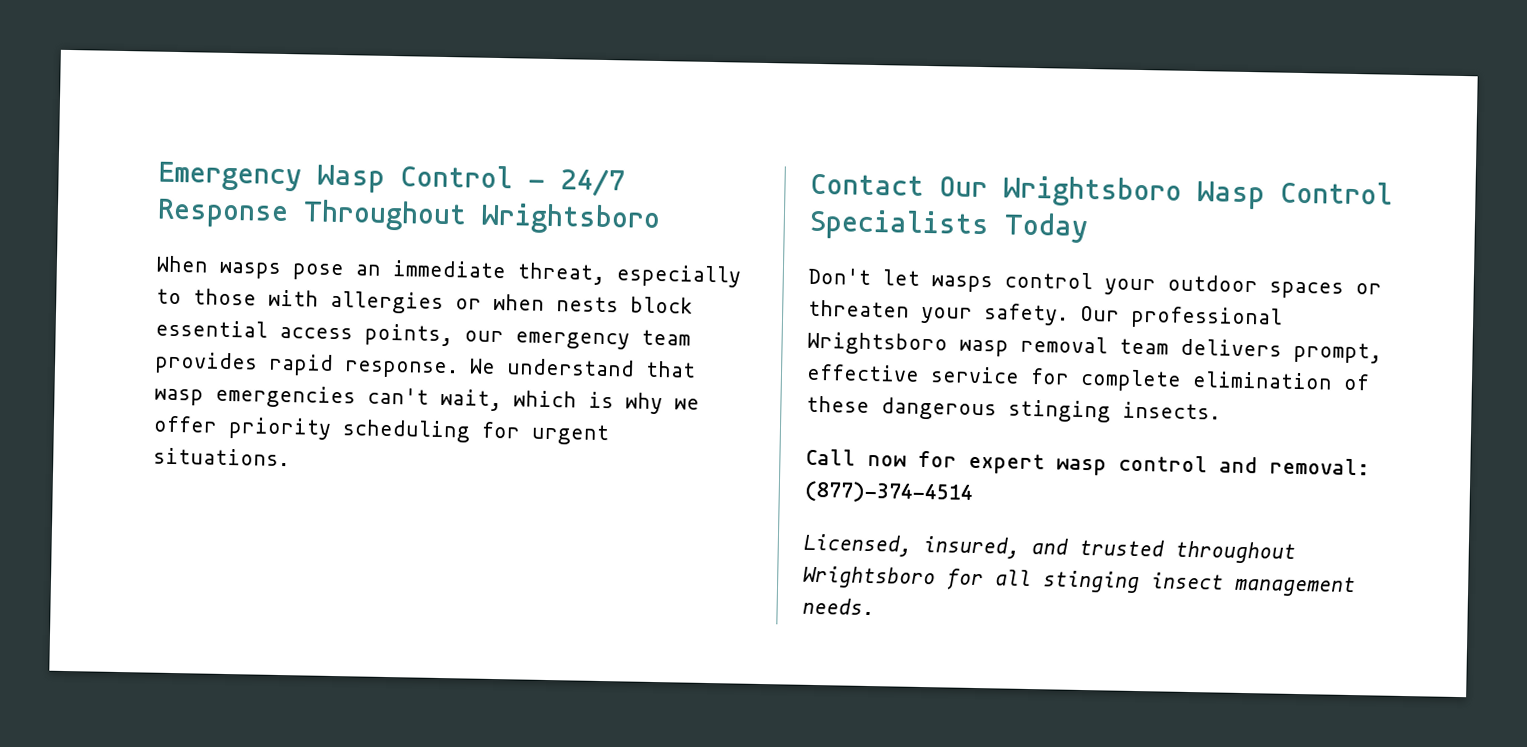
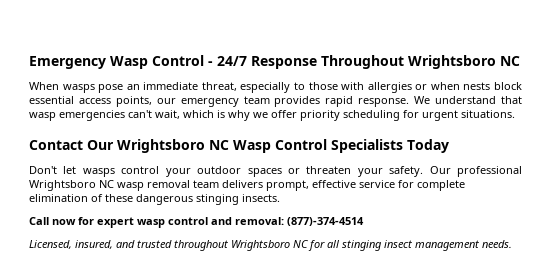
(661, 219) none -> [500,56,520,66] NC
(1182, 191) none -> [209,140,229,150] NC
(948, 343) none -> [99,180,114,188] NC
(936, 577) none -> [293,240,308,248] NC

